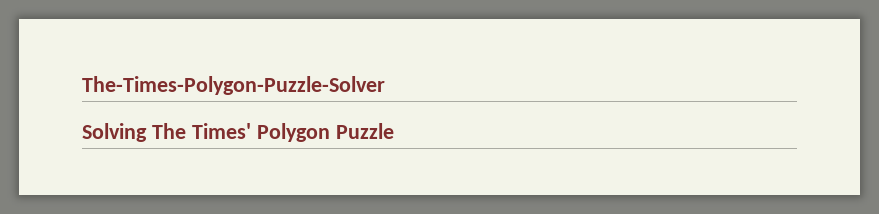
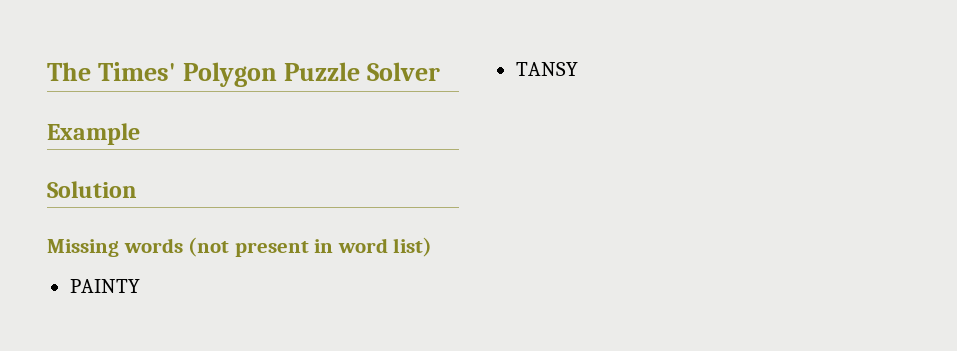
[82,76,385,95] [82,123,147,142] The-Times-Polygon-Puzzle-Solver // Solving -> (47, 71) none
(394, 131) none -> [367,62,441,81] [47,123,140,145] [47,181,137,198] [47,237,433,257] [69,279,140,293] [515,62,578,76] Solver // Example // Solution // Missing words (not present in word list) // PAINTY // TANSY

